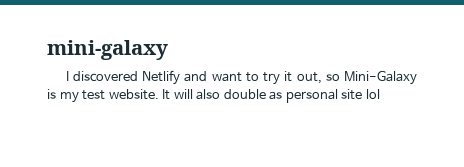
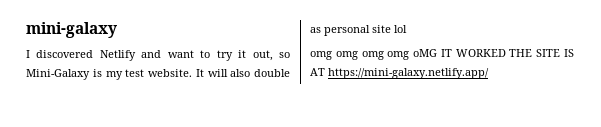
(380, 94) none -> [310,49,574,60] [310,68,489,79] // omg omg omg omg oMG IT WORKED THE SITE IS AT https://mini-galaxy.netlify.app/

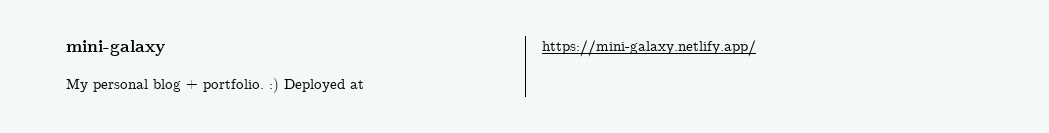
[26,50,291,61] [26,69,290,80] [310,25,407,36] [310,49,574,60] [310,68,325,76] I discovered Netlify and want to try it out, so Mini-Galaxy is my test website. It will also double as personal site lol // omg omg omg omg oMG IT WORKED THE SITE IS AT -> [66,78,364,93] My personal blog + portfolio. :) Deployed at

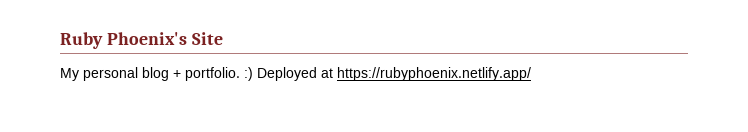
[66,40,165,56] mini-galaxy -> [60,32,223,49] Ruby Phoenix's Site
[542,39,756,57] https://mini-galaxy.netlify.app/ -> [337,67,531,81] https://rubyphoenix.netlify.app/

